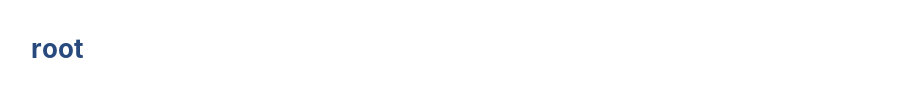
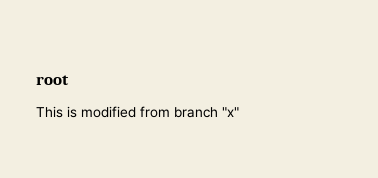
(84, 48) none -> [36,106,239,118] // This is modified from branch "x"

